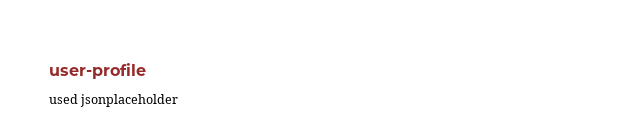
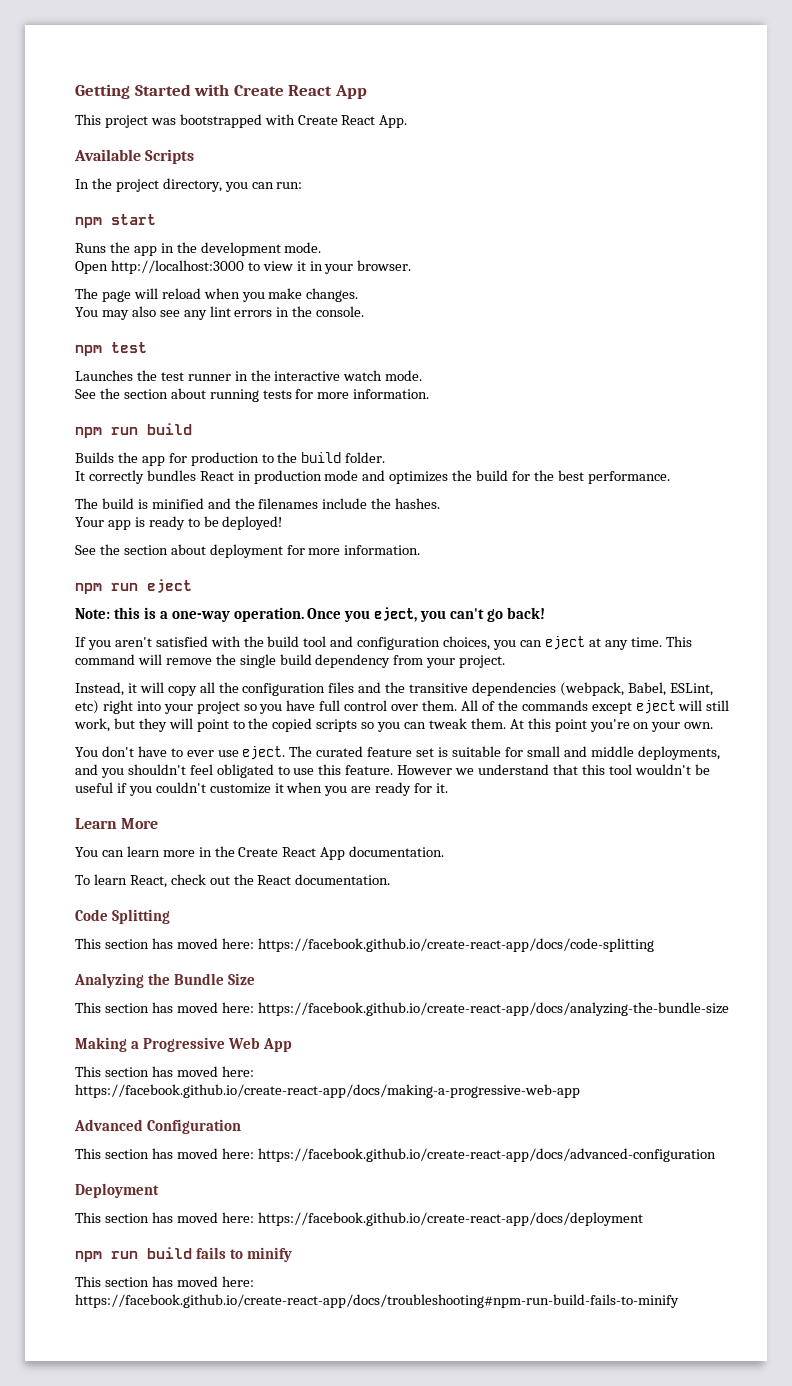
[49,63,146,79] [49,94,179,107] user-profile // used jsonplaceholder -> [75,84,367,99] [75,114,408,128] [74,149,195,164] [75,178,303,192] [75,214,156,228] [75,242,322,256] [75,260,412,274] [75,288,359,302] [75,306,365,320] [75,342,147,356] [75,370,423,381] [75,388,430,402] [75,423,192,438] [75,452,386,466] [75,470,670,484] [75,498,441,509] [75,516,283,530] [75,544,421,558] [75,579,192,594] [75,607,545,622] [75,636,692,650] [75,654,506,668] [75,682,713,696] [75,700,730,714] [74,718,714,732] [75,746,720,760] [75,764,710,778] [75,782,449,796] [75,818,159,829] [75,846,445,860] [75,874,391,888] [75,909,171,924] [75,938,654,952] [74,973,256,988] [75,1002,729,1016] [75,1037,293,1052] [75,1066,254,1077] [75,1084,580,1098] [74,1119,242,1134] [75,1148,716,1162] [75,1183,159,1198] [75,1212,643,1226] [75,1247,293,1262] [75,1276,254,1287] [75,1294,679,1308] Getting Started with Create React App // This project was bootstrapped with Create React App. // Available Scripts // In the project directory, you can run: // npm start // Runs the app in the development mode. // Open http://localhost:3000 to view it in your browser. // The page will reload when you make changes. // You may also see any lint errors in the console. // npm test // Launches the test runner in the interactive watch mode. // See the section about running tests for more information. // npm run build // Builds the app for production to the build folder. // It correctly bundles React in production mode and optimizes the build for the best performance. // The build is minified and the filenames include the hashes. // Your app is ready to be deployed! // See the section about deployment for more information. // npm run eject // Note: this is a one-way operation. Once you eject, you can't go back! // If you aren't satisfied with the build tool and configuration choices, you can eject at any time. This command will remove the single build dependency from your project. // Instead, it will copy all the configuration files and the transitive dependencies (webpack, Babel, ESLint, etc) right into your project so you have full control over them. All of the commands except eject will still work, but they will point to the copied scripts so you can tweak them. At this point you're on your own. // You don't have to ever use eject. The curated feature set is suitable for small and middle deployments, and you shouldn't feel obligated to use this feature. However we understand that this tool wouldn't be useful if you couldn't customize it when you are ready for it. // Learn More // You can learn more in the Create React App documentation. // To learn React, check out the React documentation. // Code Splitting // This section has moved here: https://facebook.github.io/create-react-app/docs/code-splitting // Analyzing the Bundle Size // This section has moved here: https://facebook.github.io/create-react-app/docs/analyzing-the-bundle-size // Making a Progressive Web App // This section has moved here: https://facebook.github.io/create-react-app/docs/making-a-progressive-web-app // Advanced Configuration // This section has moved here: https://facebook.github.io/create-react-app/docs/advanced-configuration // Deployment // This section has moved here: https://facebook.github.io/create-react-app/docs/deployment // npm run build fails to minify // This section has moved here: https://facebook.github.io/create-react-app/docs/troubleshooting#npm-run-build-fails-to-minify

